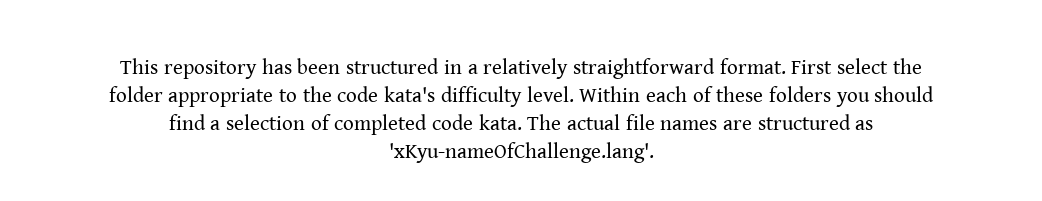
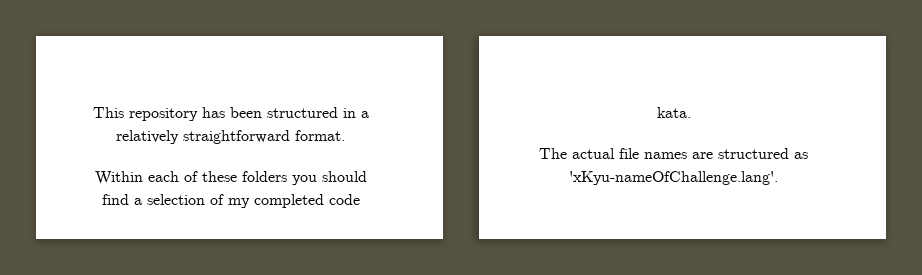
[791,58,922,74] [108,86,574,107] First select the folder appropriate to the code kata's difficulty level. -> (345, 135) //
(331, 122) none -> [227,198,250,208] my
(522, 122) none -> (691, 112) //

